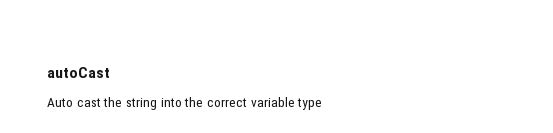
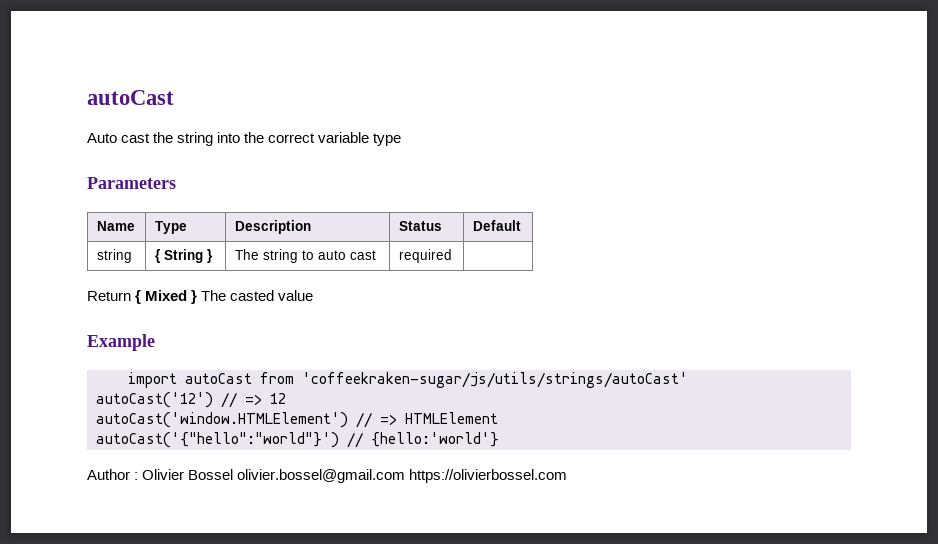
(323, 104) none -> [87,177,176,189] [96,221,135,231] [154,221,187,234] [234,220,311,234] [398,221,442,231] [472,220,521,231] [96,249,132,263] [154,249,213,263] [234,249,376,263] [398,249,452,263] [87,290,314,304] [87,334,155,351] [128,372,688,388] [96,392,286,408] [96,412,498,428] [96,432,499,448] [87,469,568,483] // Parameters // Name | Type | Description | Status | Default // string | { String } | The string to auto cast | required | // Return { Mixed } The casted value // Example // import autoCast from 'coffeekraken-sugar/js/utils/strings/autoCast' // autoCast('12') // => 12 // autoCast('window.HTMLElement') // => HTMLElement // autoCast('{"hello":"world"}') // {hello:'world'} // Author : Olivier Bossel olivier.bossel@gmail.com https://olivierbossel.com

